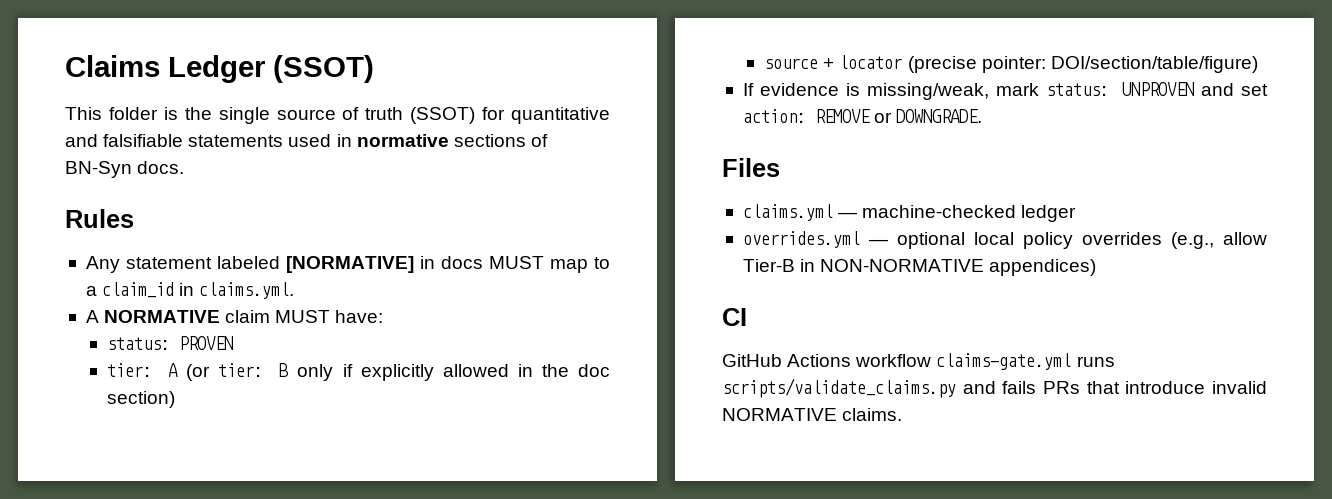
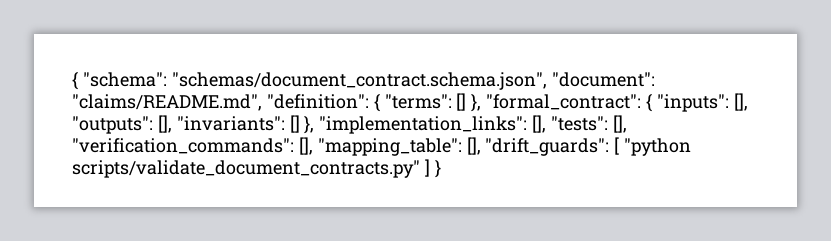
[65,55,374,83] [65,107,610,124] [65,134,548,147] [65,161,185,178] [65,209,134,228] [85,256,610,273] [85,282,295,299] [85,310,384,323] [107,336,234,350] [107,363,610,381] [107,391,176,408] [764,55,1258,73] [742,82,1268,100] [742,109,983,123] [722,158,780,177] [742,204,1077,222] [742,231,1267,249] [742,259,1097,276] [722,308,747,326] [722,353,1115,370] [722,378,1267,398] [722,408,903,421] Claims Ledger (SSOT) // This folder is the single source of truth (SSOT) for quantitative and falsifiable statements used in normative sections of BN‑Syn docs. // Rules // Any statement labeled [NORMATIVE] in docs MUST map to a claim_id in claims.yml. // A NORMATIVE claim MUST have: // status: PROVEN // tier: A (or tier: B only if explicitly allowed in the doc section) // source + locator (precise pointer: DOI/section/table/figure) // If evidence is missing/weak, mark status: UNPROVEN and set action: REMOVE or DOWNGRADE. // Files // claims.yml — machine-checked ledger // overrides.yml — optional local policy overrides (e.g., allow Tier‑B in NON‑NORMATIVE appendices) // CI // GitHub Actions workflow claims-gate.yml runs scripts/validate_claims.py and fails PRs that introduce invalid NORMATIVE claims. -> [72,71,655,90] [72,93,748,112] [72,115,627,134] [72,137,692,156] [72,159,441,178] { "schema": "schemas/document_contract.schema.json", "document": "claims/README.md", "definition": { "terms": [] }, "formal_contract": { "inputs": [], "outputs": [], "invariants": [] }, "implementation_links": [], "tests": [], "verification_commands": [], "mapping_table": [], "drift_guards": [ "python scripts/validate_document_contracts.py" ] }

